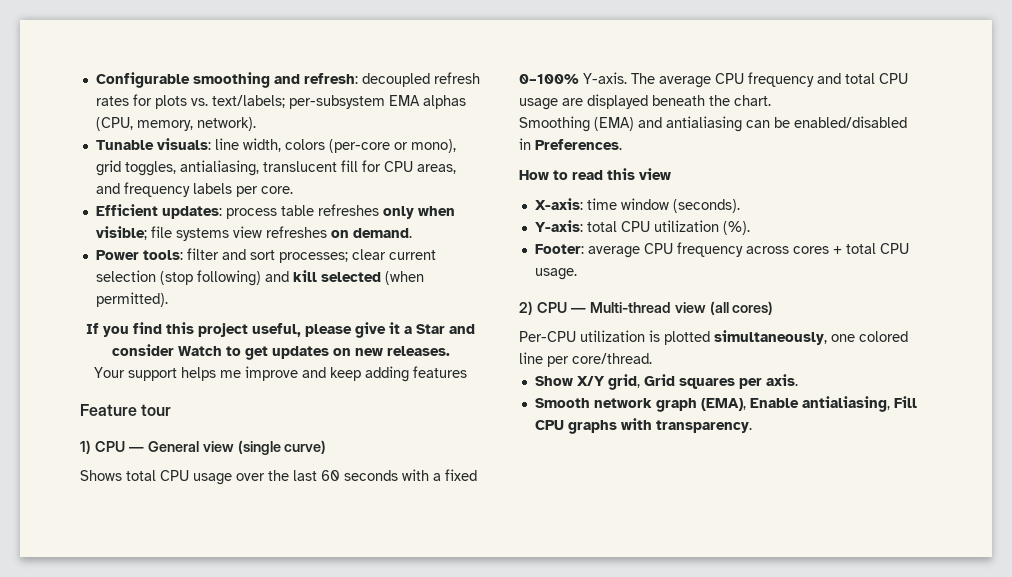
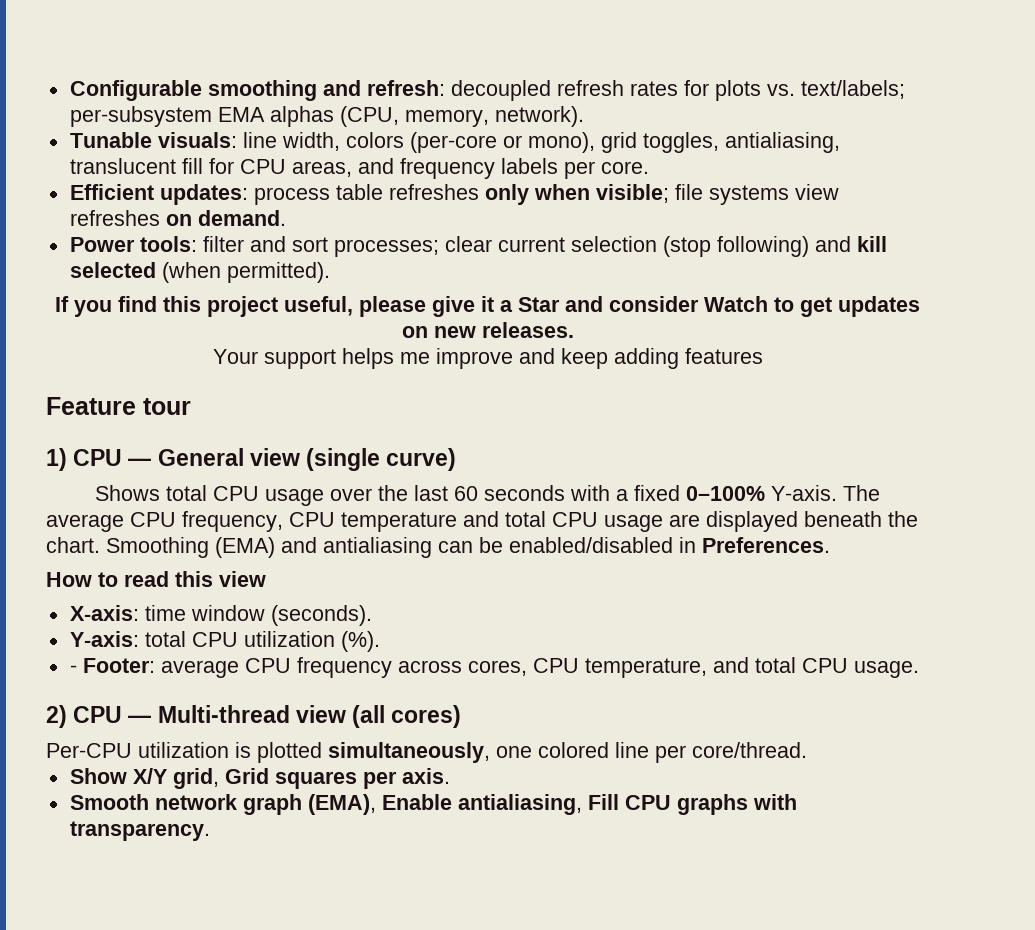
[748,72,814,87] frequency -> [182,511,457,532] frequency, CPU temperature
(771, 100) // -> (100, 545) none
(750, 228) none -> [69,665,77,673] -
[792,246,842,254] cores + -> [467,657,749,678] cores, CPU temperature, and

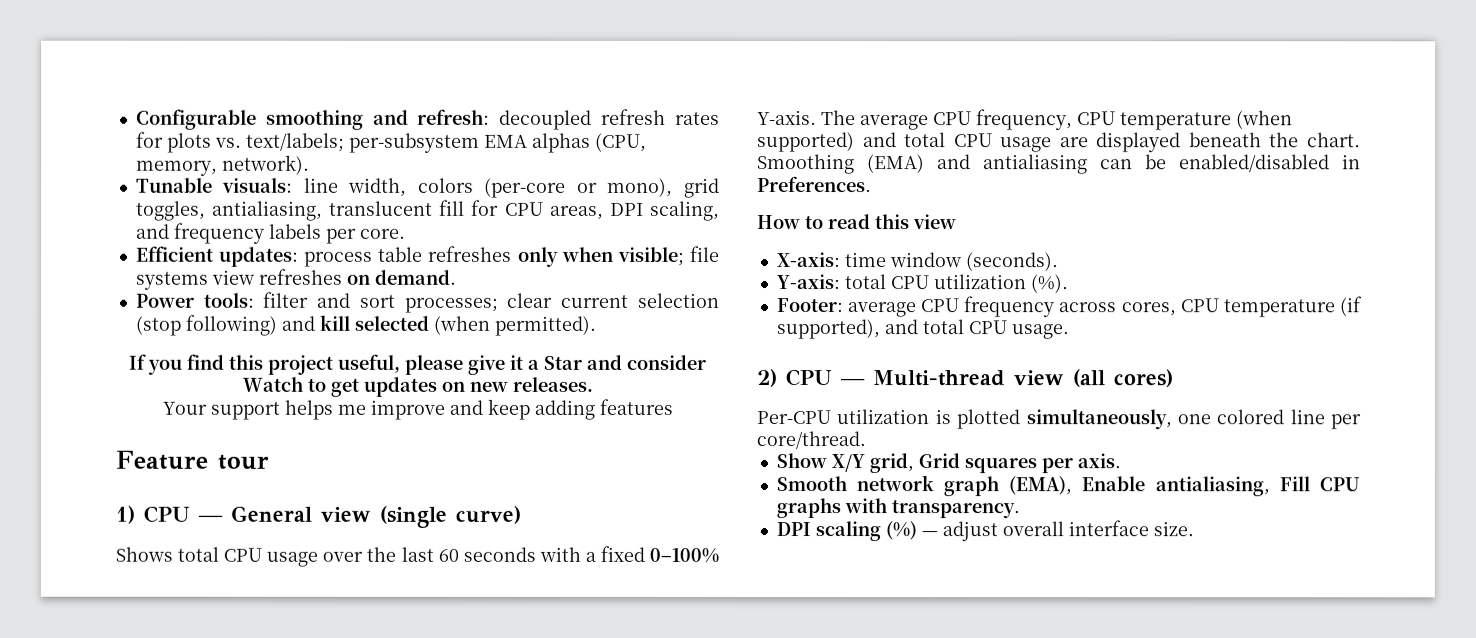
(352, 169) none -> [609,200,720,221] DPI scaling,
(457, 522) none -> [1236,110,1293,130] [757,132,855,153] (when supported)
[69,665,77,673] - -> (1069, 284) none
[584,658,707,678] temperature, -> [1223,296,1363,318] [775,319,880,340] temperature (if supported),
(210, 831) none -> [775,520,1194,542] // DPI scaling (%) — adjust overall interface size.

